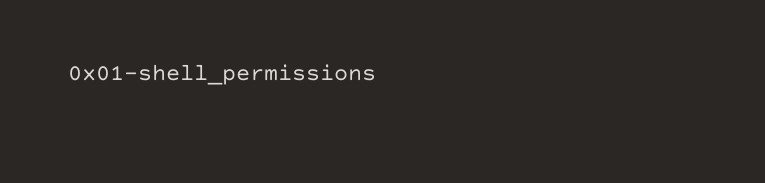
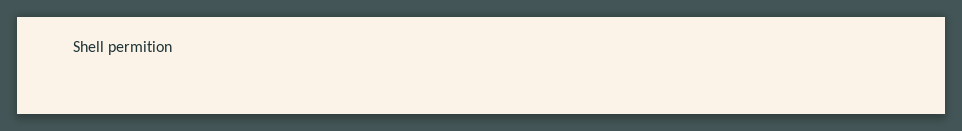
[68,64,376,85] 0x01-shell_permissions -> [73,41,173,55] Shell permition

